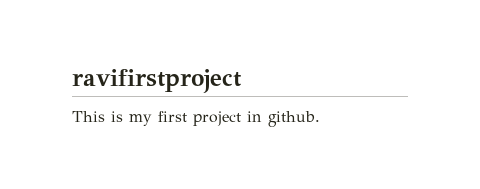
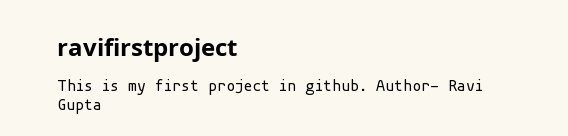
(320, 119) none -> [376,79,483,91] [57,99,102,114] Author- Ravi Gupta

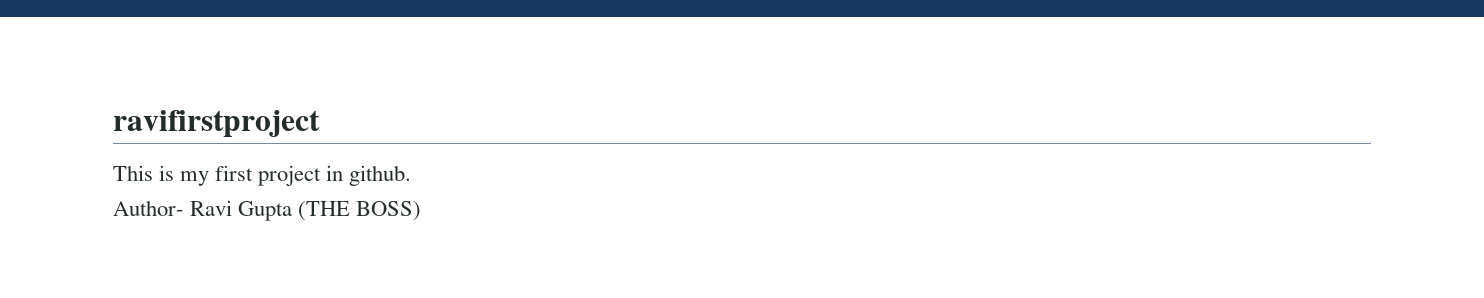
(367, 87) none -> (412, 175) //
(102, 106) none -> [298,201,422,221] (THE BOSS)

